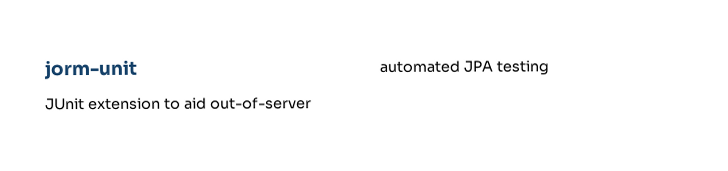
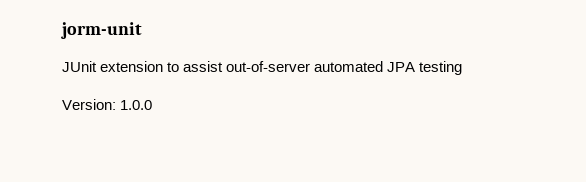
[183,97,207,110] aid -> [183,61,224,72] assist
(549, 68) none -> [62,99,153,110] // Version: 1.0.0

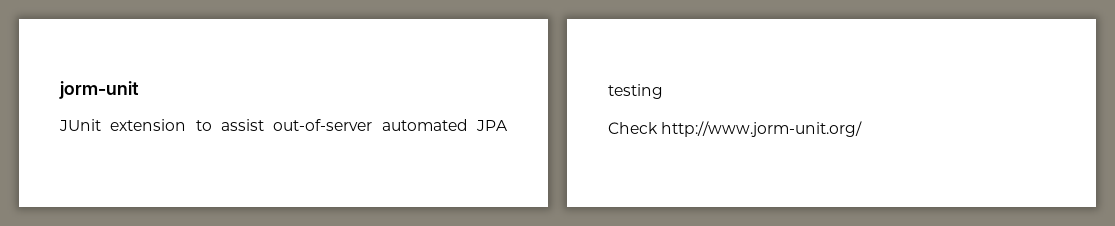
[62,99,153,110] Version: 1.0.0 -> [608,121,863,137] Check http://www.jorm-unit.org/

